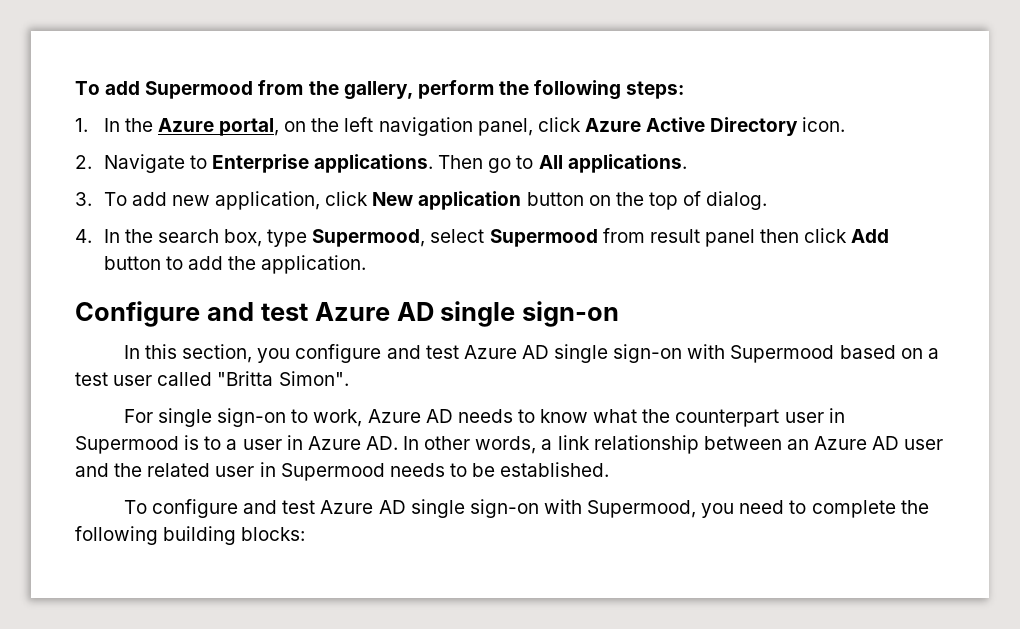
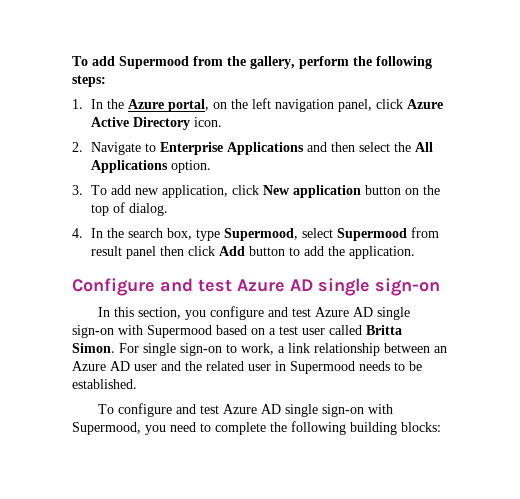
[313,154,687,173] applications. Then go to All applications. -> [226,142,433,155] [90,160,211,173] Applications and then select the All Applications option.
[217,371,349,386] "Britta Simon". // -> [366,325,402,335] [72,343,115,353] Britta Simon.
[367,408,845,427] [75,435,537,454] Azure AD needs to know what the counterpart user in Supermood is to a user in Azure AD. In other words, -> (274, 349) none

